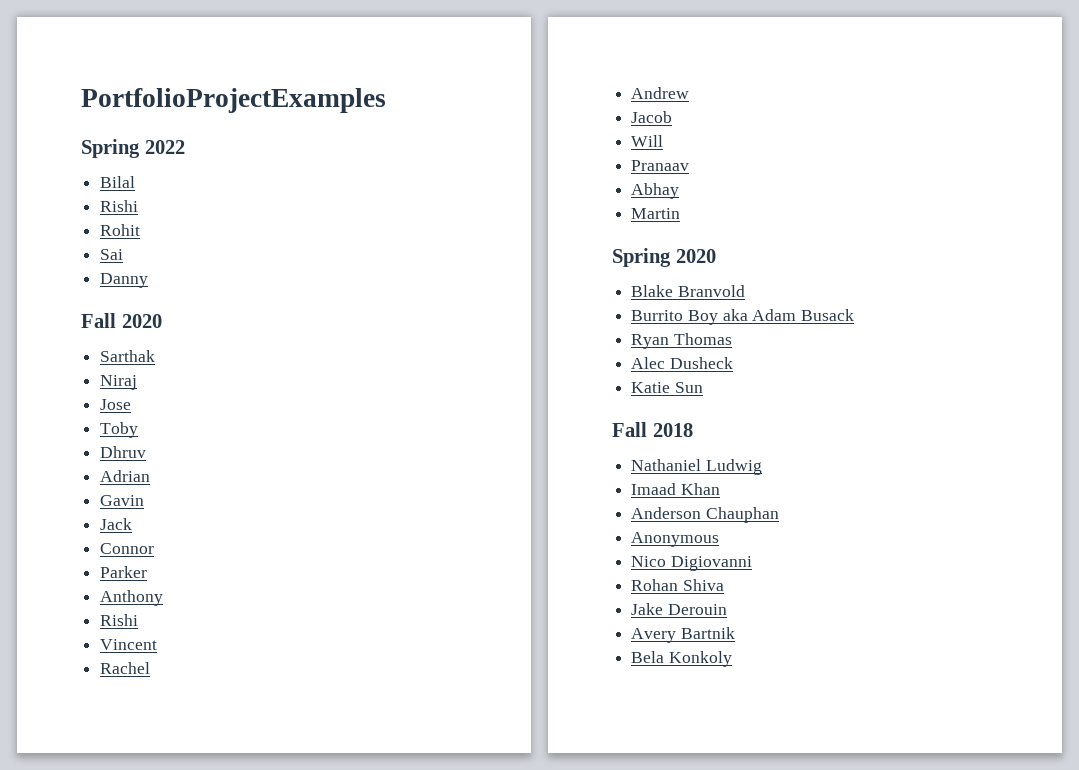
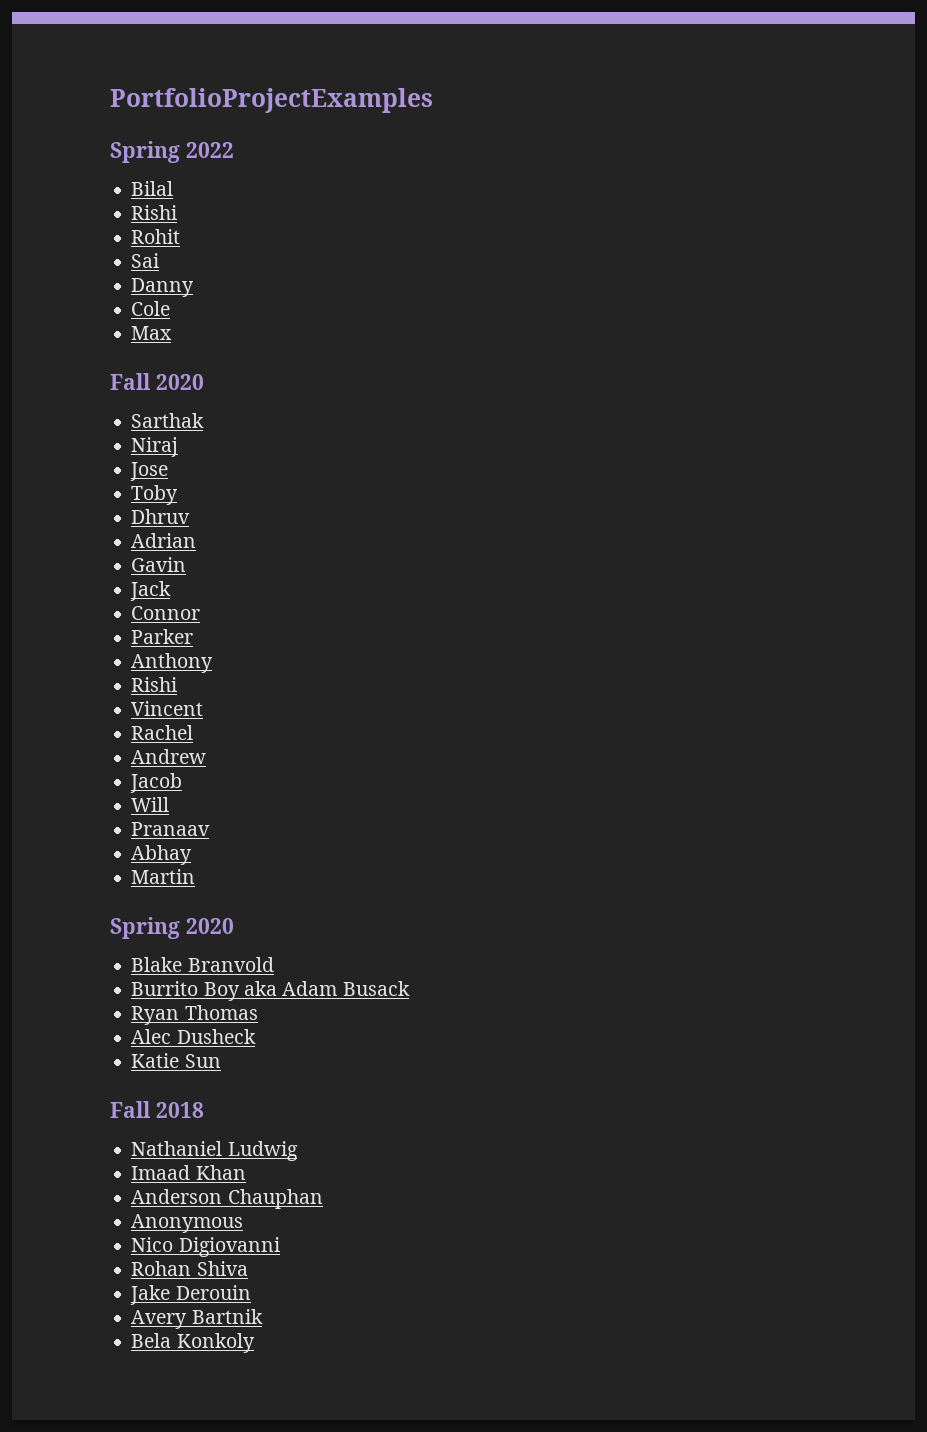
(149, 280) none -> [131,301,171,316] [131,326,173,340] // Cole // Max

